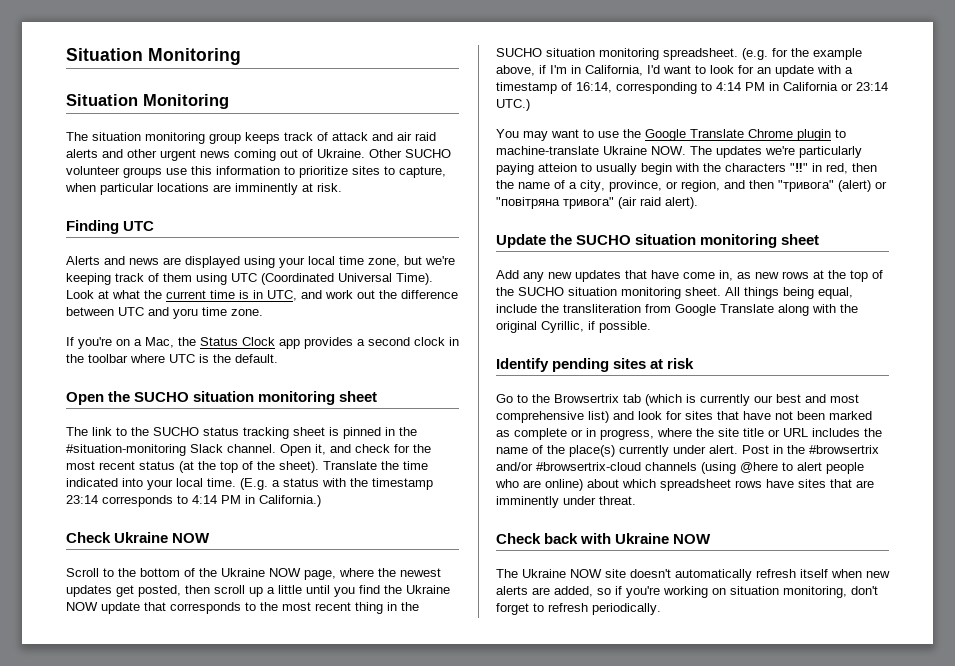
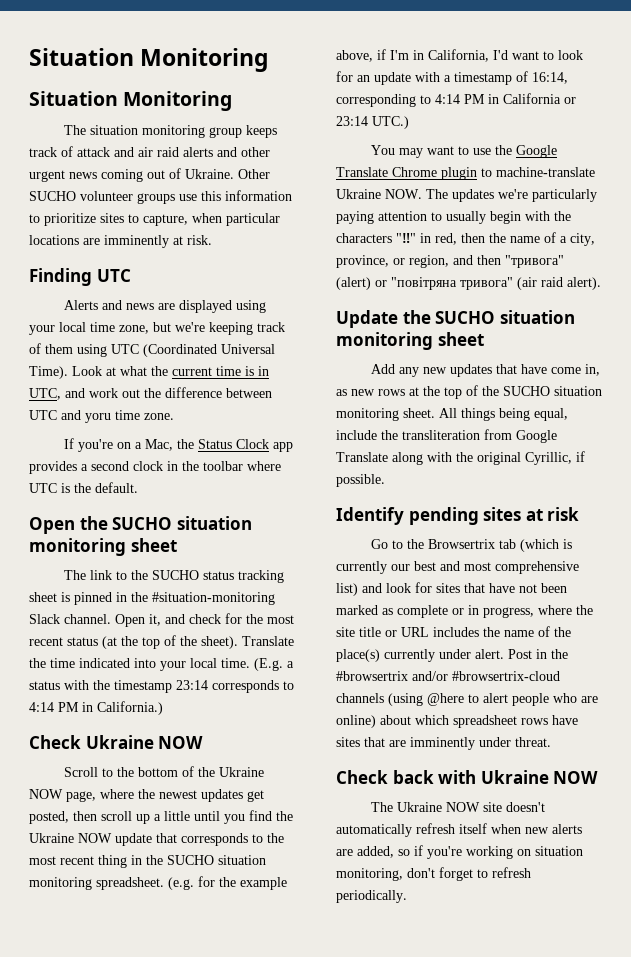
[538,163,577,172] atteion -> [378,211,427,221] attention

